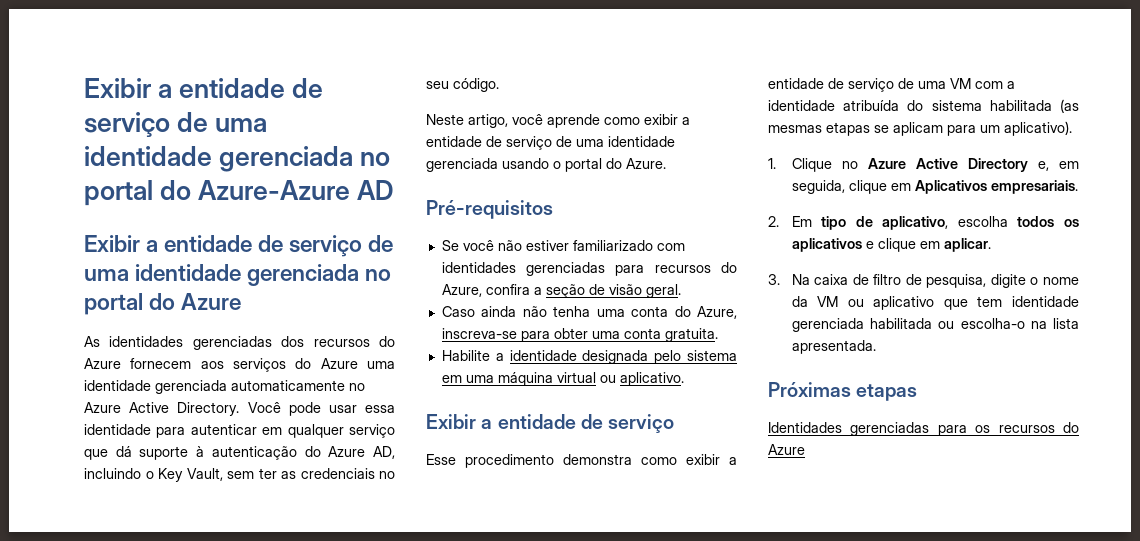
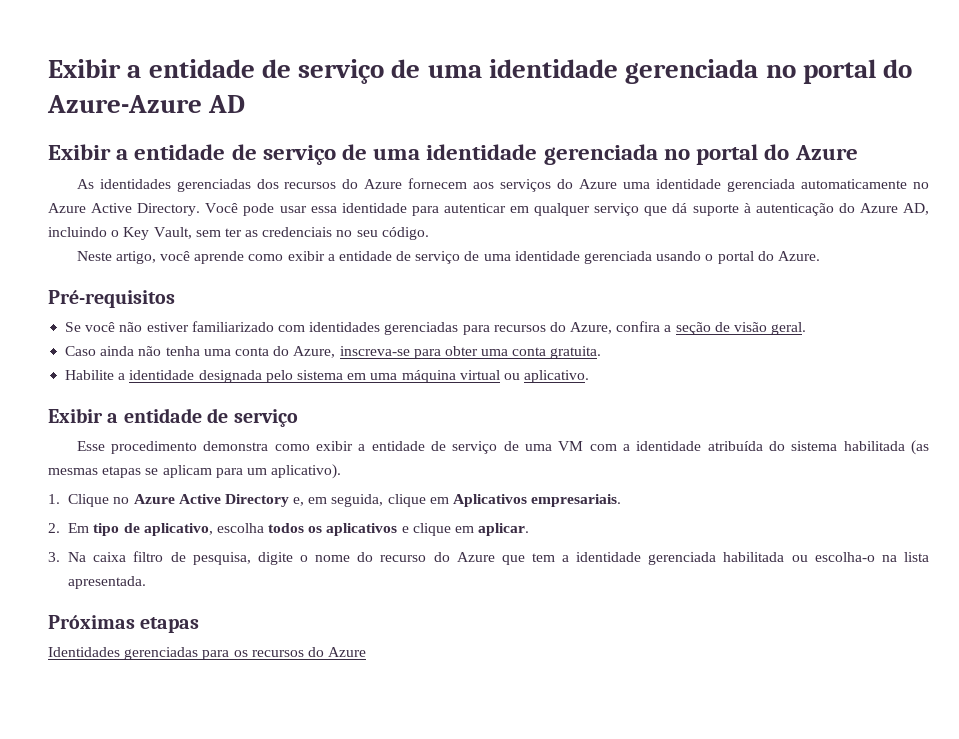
[852,274,869,285] de -> (127, 557) none
[791,296,935,310] da VM ou aplicativo -> [357,552,495,562] do recurso do Azure
(1003, 301) none -> [562,555,570,562] a

